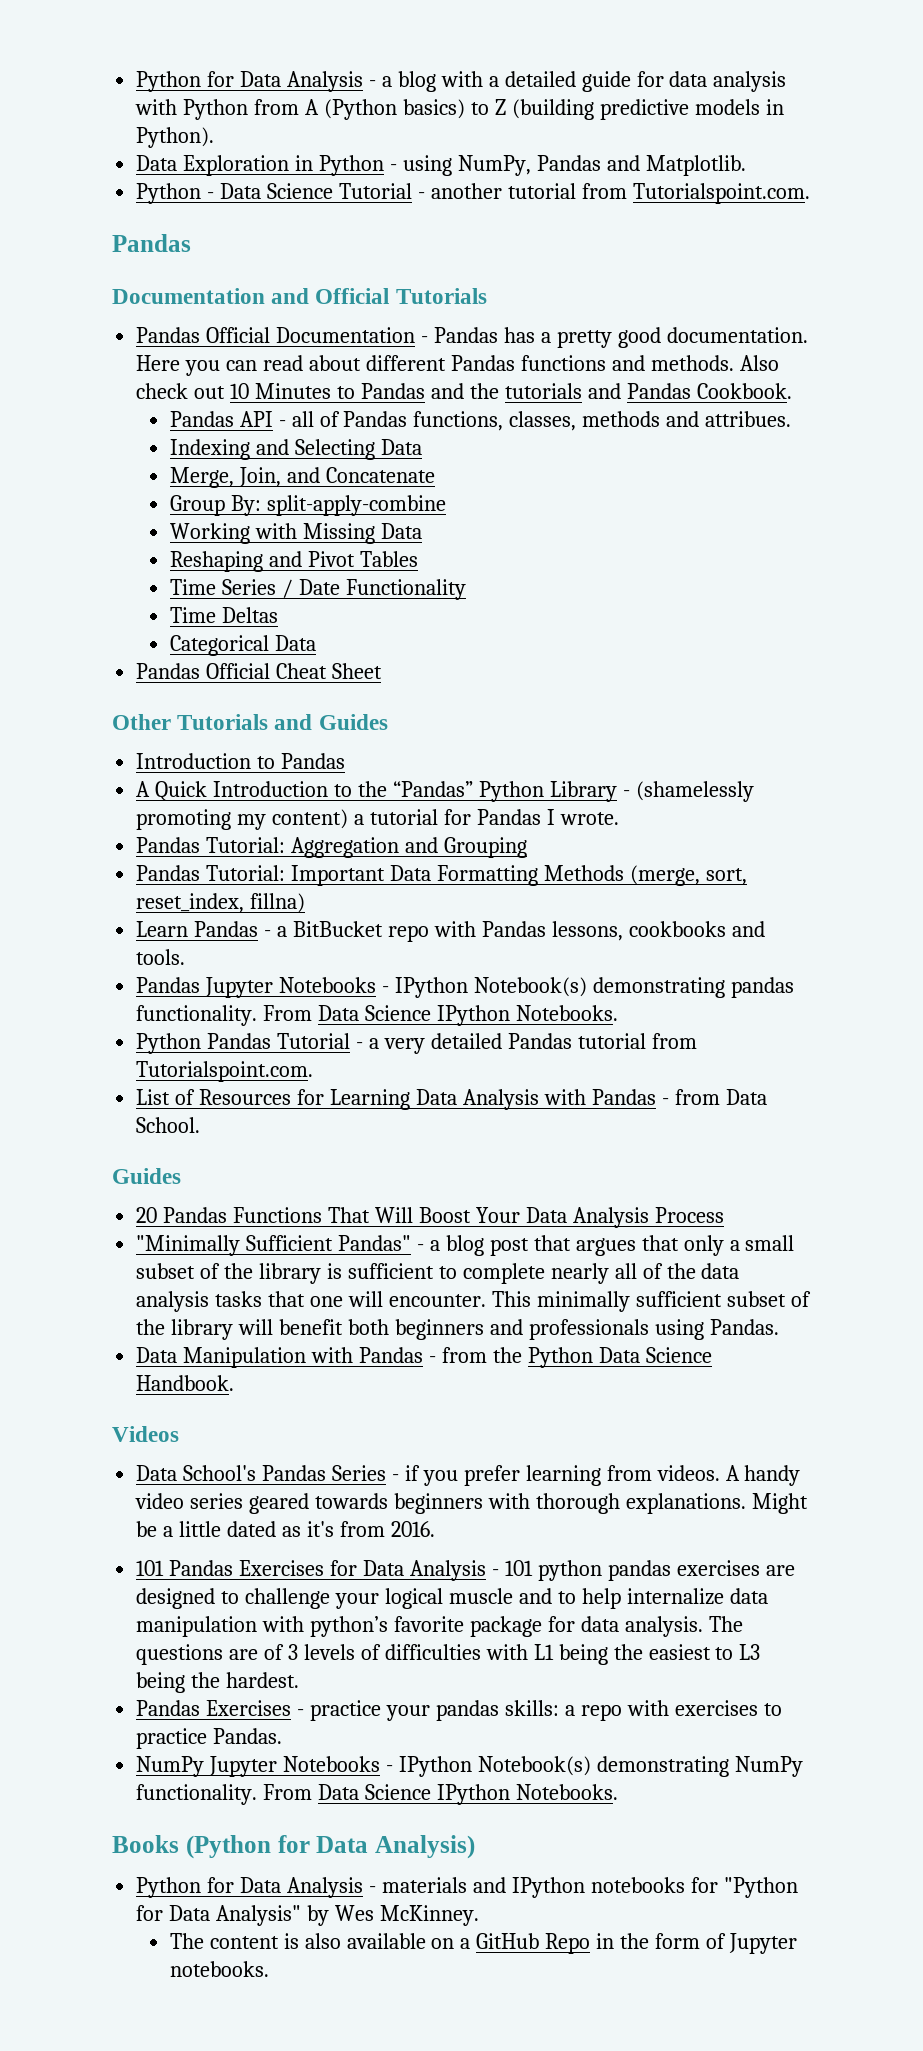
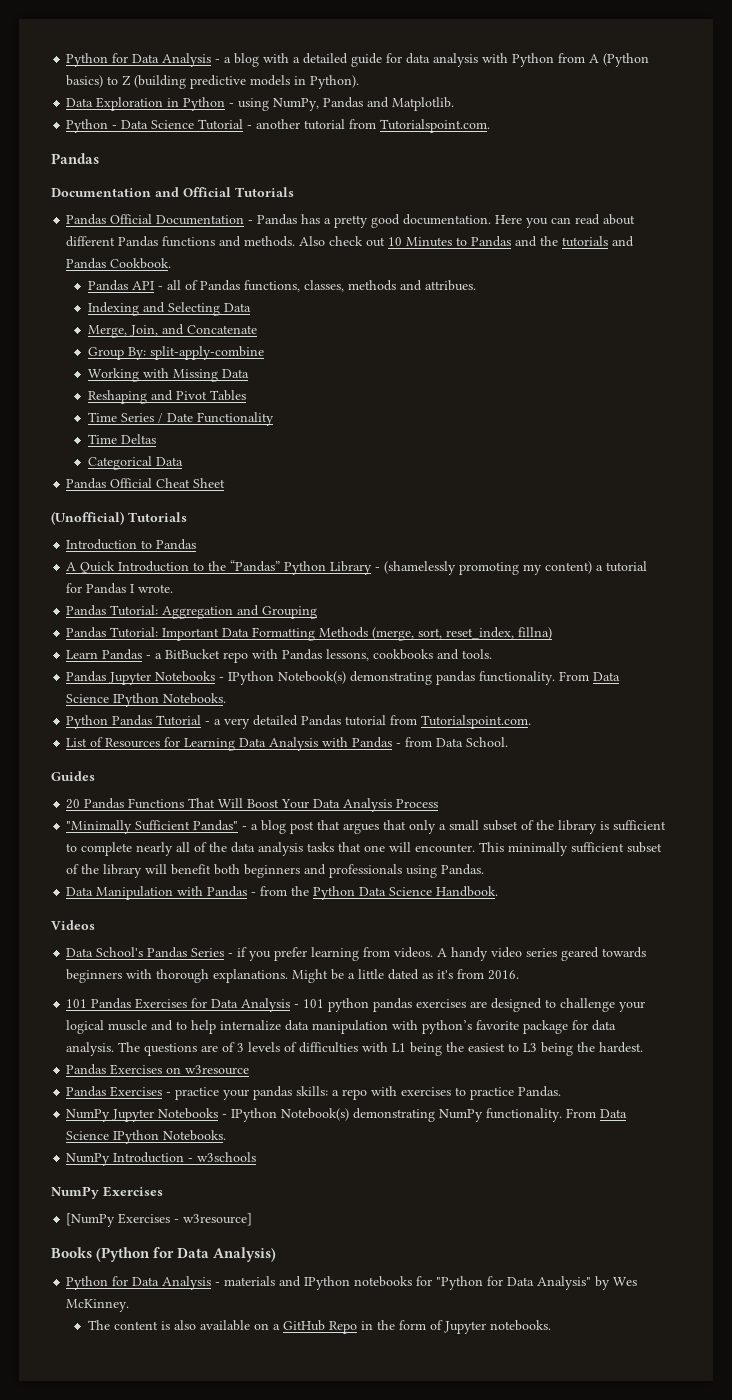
[112,714,388,730] Other Tutorials and Guides -> [51,511,187,525] (Unofficial) Tutorials
(300, 1680) none -> [66,1064,250,1075] // Pandas Exercises on w3resource
(618, 1792) none -> [66,1152,257,1166] [51,1186,163,1199] [66,1213,253,1227] // NumPy Introduction - w3schools // NumPy Exercises // [NumPy Exercises - w3resource]

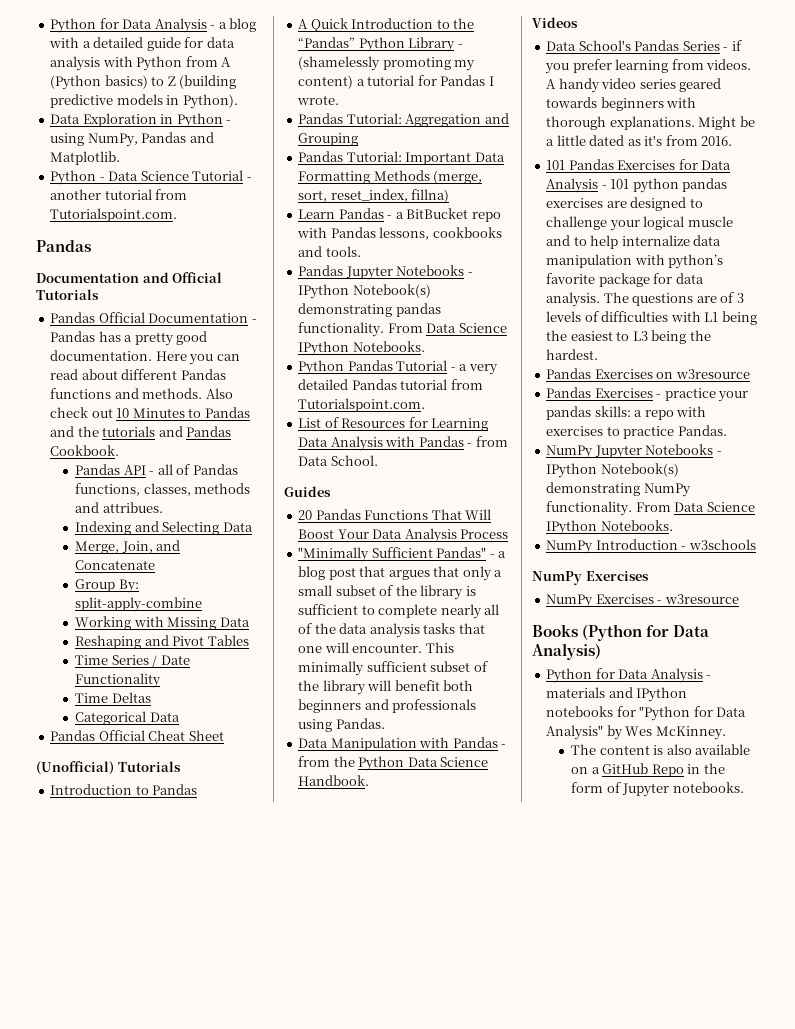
[66,1213,253,1227] [NumPy Exercises - w3resource] -> [546,594,739,608] NumPy Exercises - w3resource

